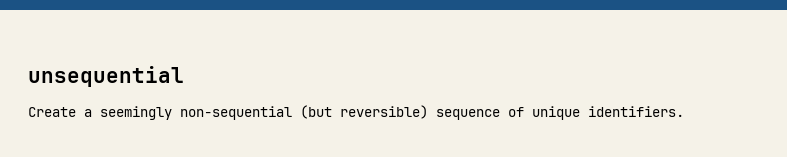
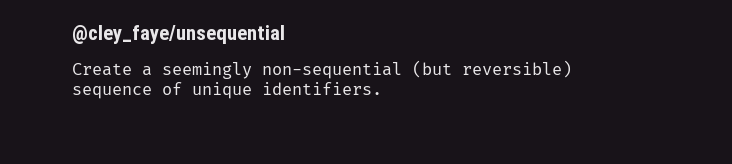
[28,66,184,87] unsequential -> [72,25,285,44] @cley_faye/unsequential

